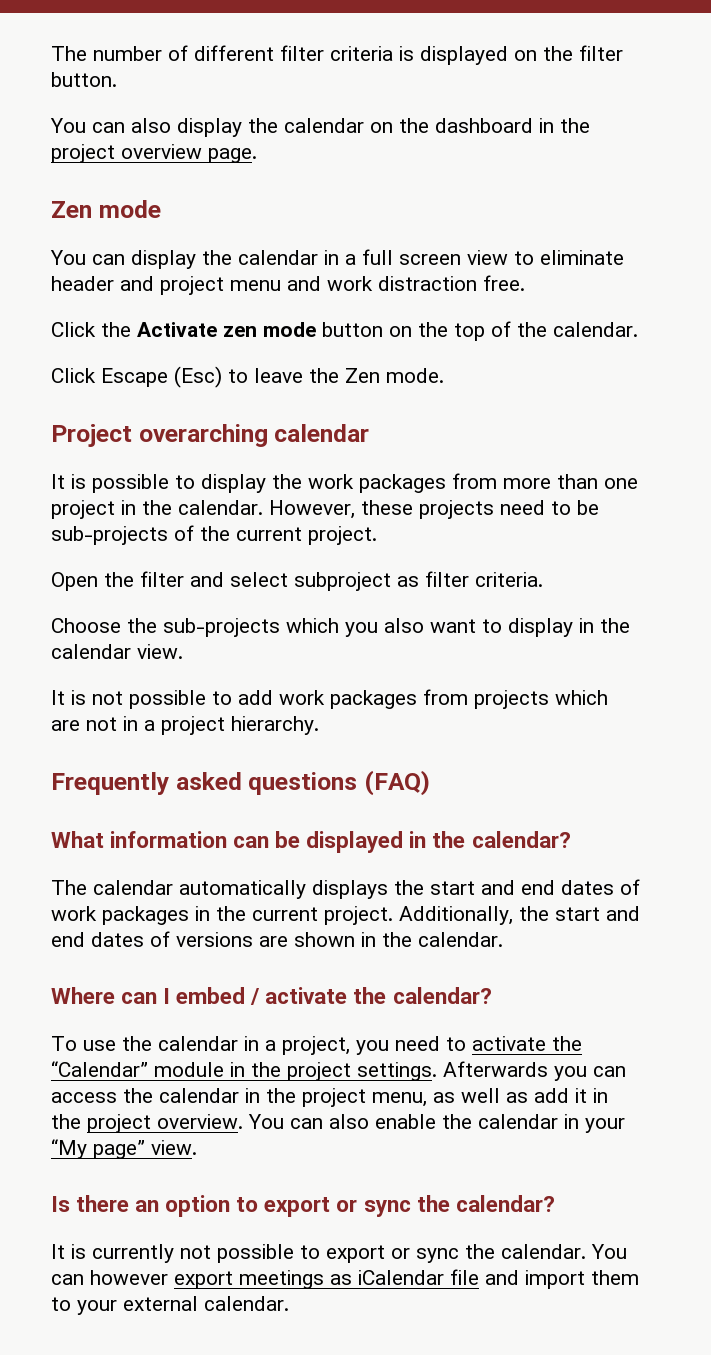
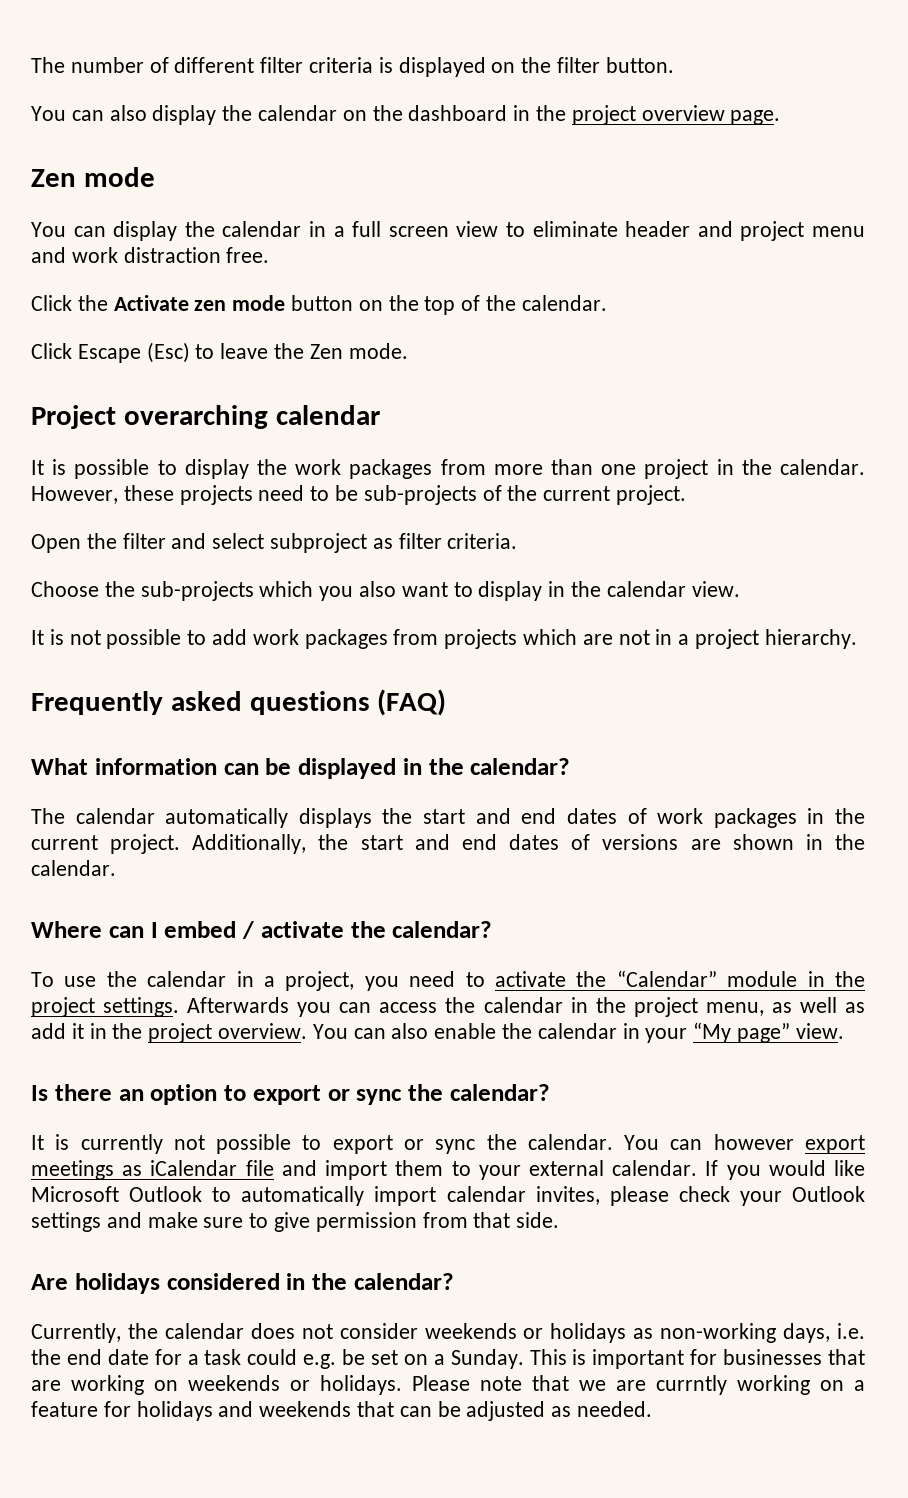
(289, 1303) none -> [705,1160,865,1180] [31,1186,866,1206] [31,1212,560,1232] [31,1273,454,1294] [31,1323,865,1343] [31,1349,866,1369] [31,1375,865,1395] [31,1401,653,1421] If you would like Microsoft Outlook to automatically import calendar invites, please check your Outlook settings and make sure to give permission from that side. // Are holidays considered in the calendar? // Currently, the calendar does not consider weekends or holidays as non-working days, i.e. the end date for a task could e.g. be set on a Sunday. This is important for businesses that are working on weekends or holidays. Please note that we are currntly working on a feature for holidays and weekends that can be adjusted as needed.

